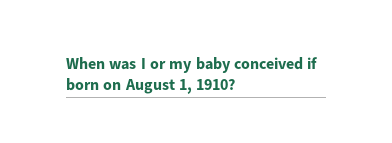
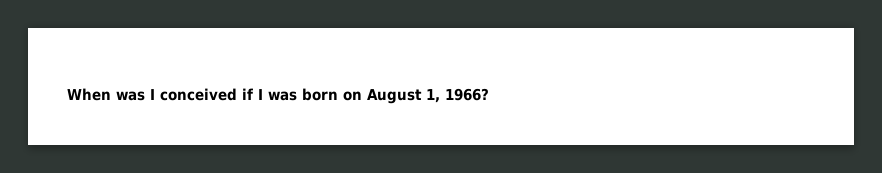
[149,57,318,73] or my baby conceived if -> [160,88,297,101] conceived if I was
[196,79,236,90] 1910? -> [445,88,489,101] 1966?

